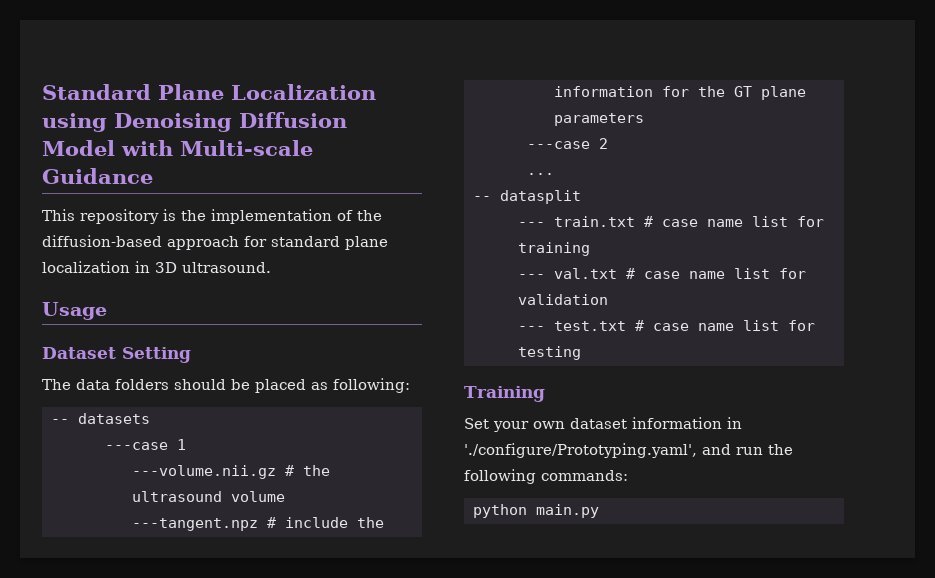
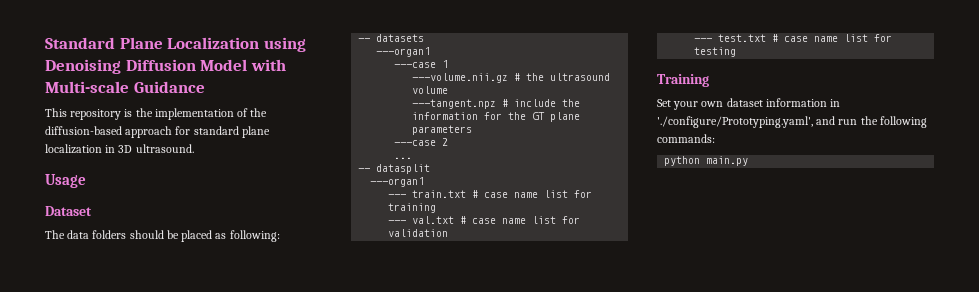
[122,347,191,363] Setting -> (92, 211) none
(150, 418) none -> [376,47,431,57] // ---organ1
(581, 197) none -> [370,177,425,187] // ---organ1

